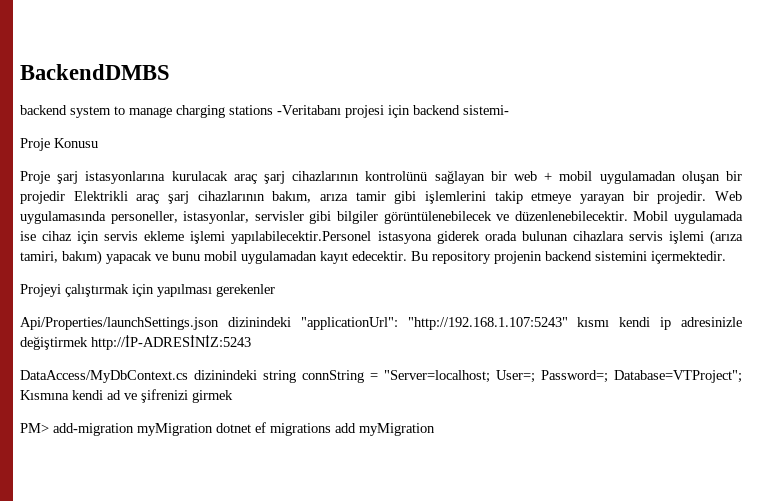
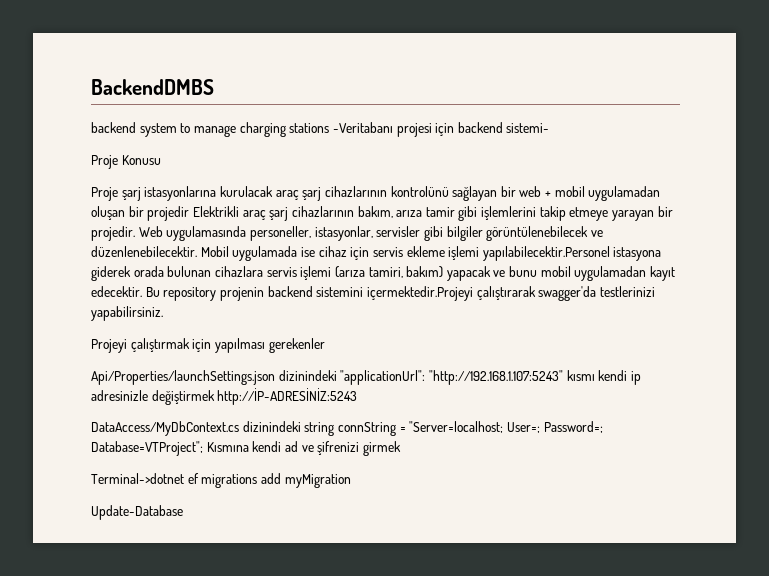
[651,251,726,264] içermektedir. -> [366,286,655,301] [91,306,163,321] içermektedir.Projeyi çalıştırarak swagger'da testlerinizi yapabilirsiniz.
[20,423,251,436] PM> add-migration myMigration dotnet -> [91,473,184,484] Terminal->dotnet
(435, 429) none -> [91,505,183,520] // Update-Database

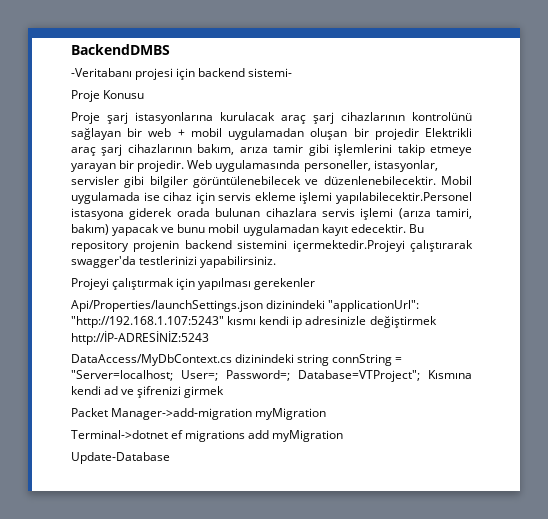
[91,122,330,137] backend system to manage charging stations -> (170, 49) none
(401, 448) none -> [71,408,327,420] // Packet Manager->add-migration myMigration

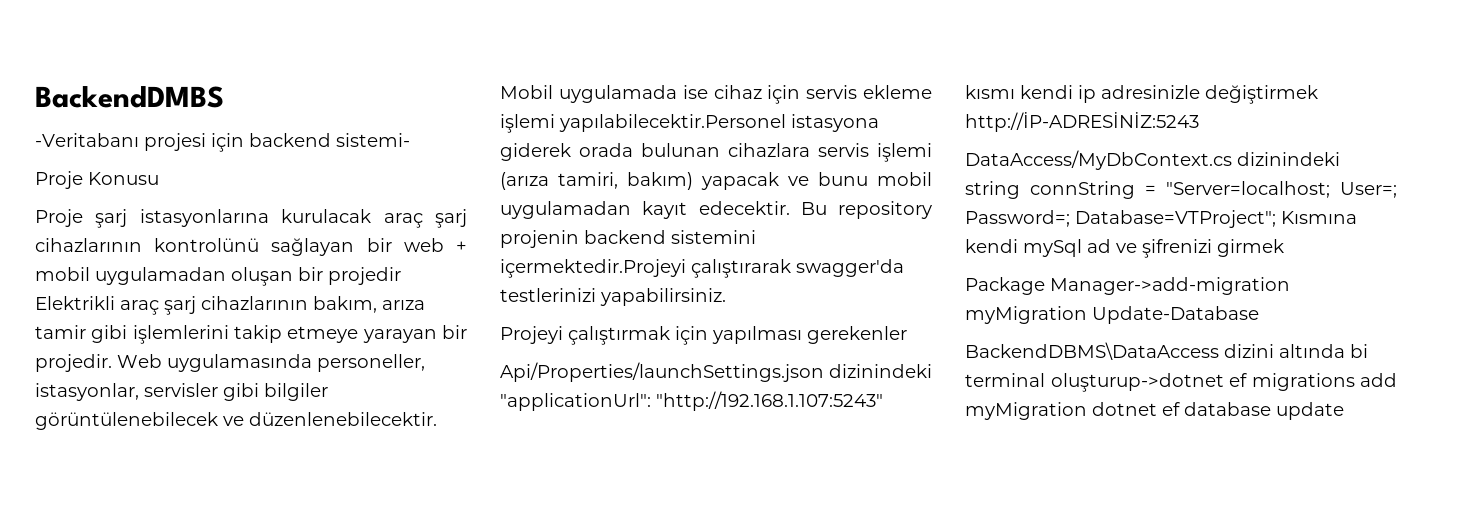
(101, 390) none -> [1023,239,1082,257] mySql
[71,408,108,417] Packet -> [965,277,1045,295] Package
[71,430,168,439] // Terminal->dotnet -> [1092,306,1259,324] [965,342,1368,360] [965,373,1224,392] Update-Database // BackendDBMS\DataAccess dizini altında bi terminal oluşturup->dotnet
[71,452,170,464] // Update-Database -> [1092,402,1344,420] dotnet ef database update

